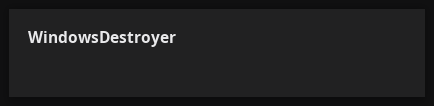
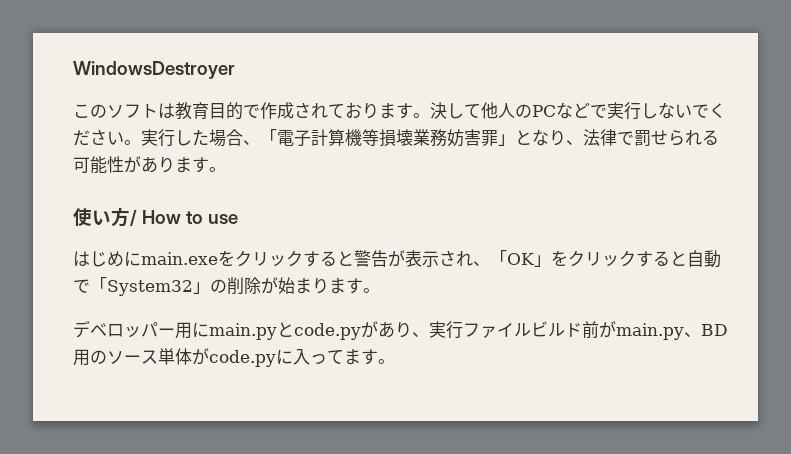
(176, 39) none -> [73,102,726,120] [73,129,719,147] [73,156,226,174] [73,207,238,227] [73,250,721,268] [73,277,380,296] [73,320,728,340] [73,348,395,367] // このソフトは教育目的で作成されております。決して他人のPCなどで実行しないでください。実行した場合、「電子計算機等損壊業務妨害罪」となり、法律で罰せられる可能性があります。 // 使い方/ How to use // はじめにmain.exeをクリックすると警告が表示され、「OK」をクリックすると自動で「System32」の削除が始まります。 // デベロッパー用にmain.pyとcode.pyがあり、実行ファイルビルド前がmain.py、BD用のソース単体がcode.pyに入ってます。

